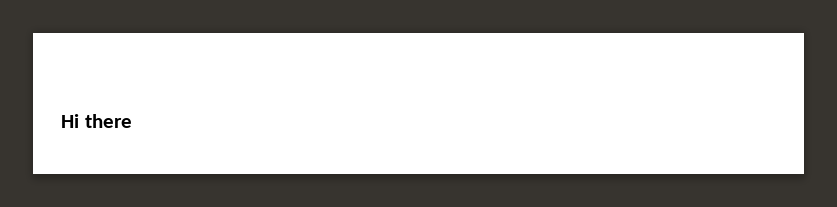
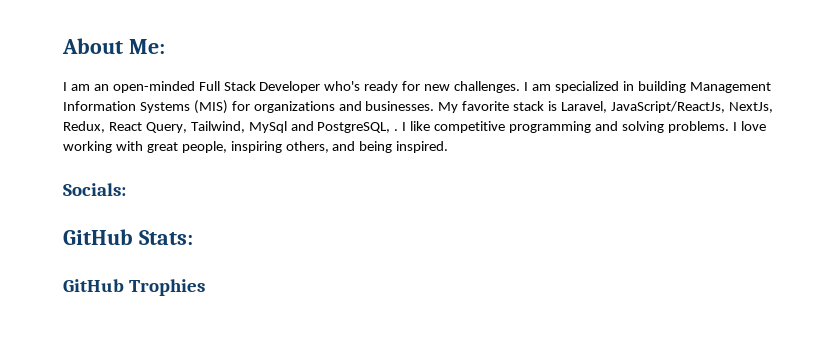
[61,114,132,128] Hi there -> [62,38,165,54] [63,81,771,93] [63,100,773,114] [63,121,766,133] [63,141,449,153] [63,183,126,196] [63,229,193,245] [63,279,205,296] About Me: // I am an open-minded Full Stack Developer who's ready for new challenges. I am specialized in building Management Information Systems (MIS) for organizations and businesses. My favorite stack is Laravel, JavaScript/ReactJs, NextJs, Redux, React Query, Tailwind, MySql and PostgreSQL, . I like competitive programming and solving problems. I love working with great people, inspiring others, and being inspired. // Socials: // GitHub Stats: // GitHub Trophies

